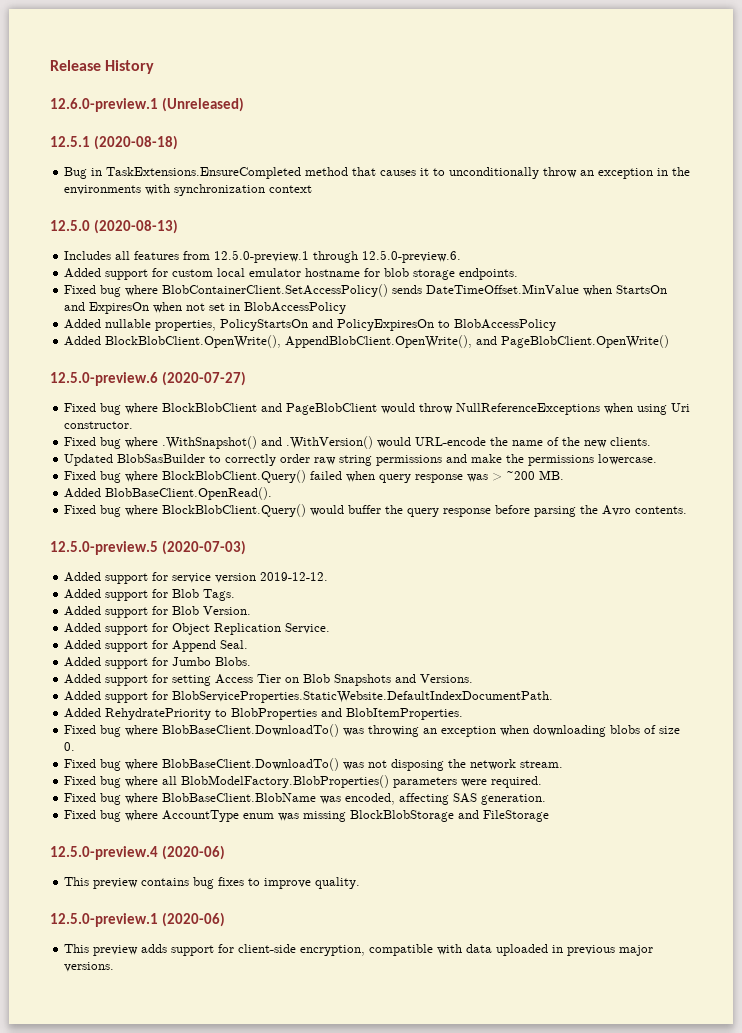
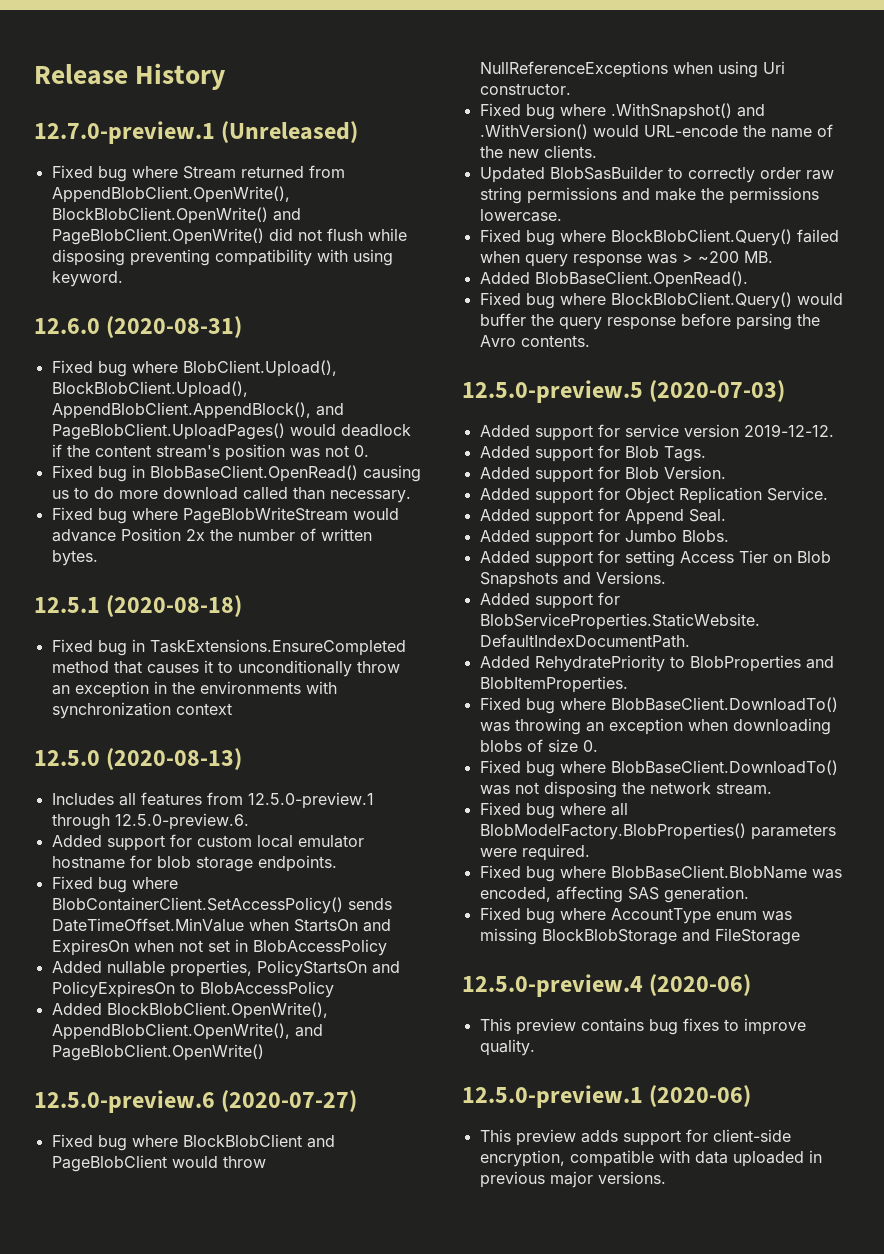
[50,98,158,112] 12.6.0-preview.1 -> [34,121,215,144] 12.7.0-preview.1
(245, 104) none -> [51,165,345,182] [51,186,290,203] [51,207,301,224] [51,228,407,245] [51,249,393,266] [51,271,123,287] [34,316,243,338] [51,360,337,377] [51,381,248,398] [51,402,344,419] [51,423,411,440] [51,444,369,461] [51,465,421,482] [51,487,411,503] [51,507,399,524] [51,528,372,542] [51,550,98,566] // Fixed bug where Stream returned from AppendBlobClient.OpenWrite(), BlockBlobClient.OpenWrite() and PageBlobClient.OpenWrite() did not flush while disposing preventing compatibility with using keyword. // 12.6.0 (2020-08-31) // Fixed bug where BlobClient.Upload(), BlockBlobClient.Upload(), AppendBlobClient.AppendBlock(), and PageBlobClient.UploadPages() would deadlock if the content stream's position was not 0. // Fixed bug in BlobBaseClient.OpenRead() causing us to do more download called than necessary. // Fixed bug where PageBlobWriteStream would advance Position 2x the number of written bytes.
[64,167,88,179] Bug -> [51,639,127,656] Fixed bug

